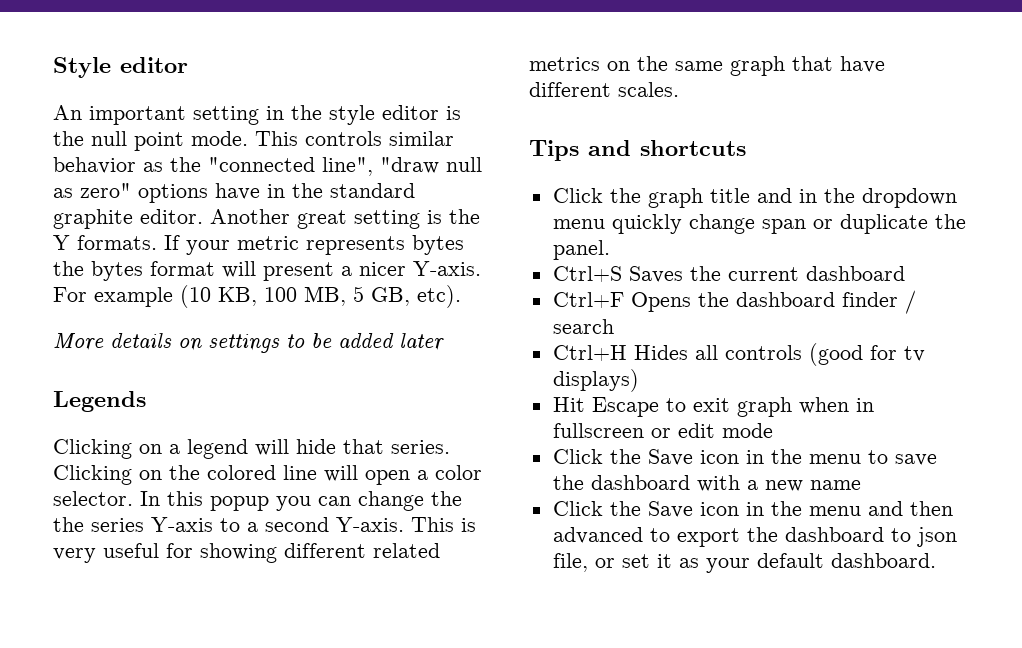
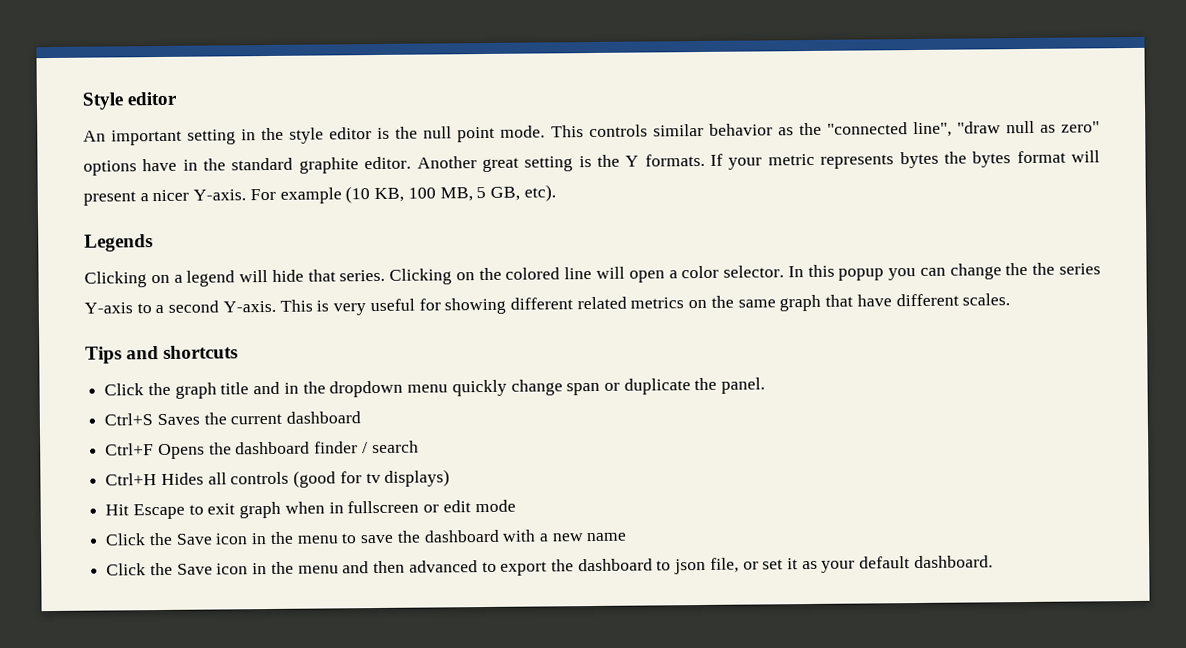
[53,333,444,353] // More details on settings to be added later -> (556, 193) none

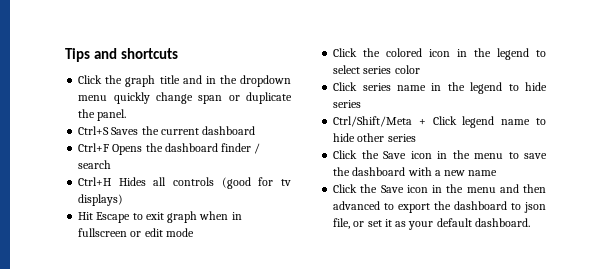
[82,91,178,110] [83,120,1101,146] [83,150,1100,176] [83,184,556,206] [84,234,153,252] [84,262,1101,288] [84,293,1011,316] Style editor // An important setting in the style editor is the null point mode. This controls similar behavior as the "connected line", "draw null as zero" options have in the standard graphite editor. Another great setting is the Y formats. If your metric represents bytes the bytes format will present a nicer Y-axis. For example (10 KB, 100 MB, 5 GB, etc). // Legends // Clicking on a legend will hide that series. Clicking on the colored line will open a color selector. In this popup you can change the the series Y-axis to a second Y-axis. This is very useful for showing different related metrics on the same graph that have different scales. // -> (65, 55) none
(516, 506) none -> [333,48,546,60] [333,65,420,74] [333,82,547,94] [333,100,362,108] [333,116,546,128] [333,133,416,142] // Click the colored icon in the legend to select series color // Click series name in the legend to hide series // Ctrl/Shift/Meta + Click legend name to hide other series

